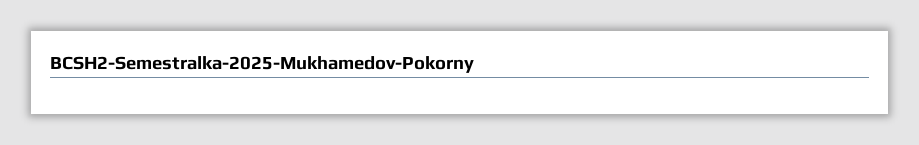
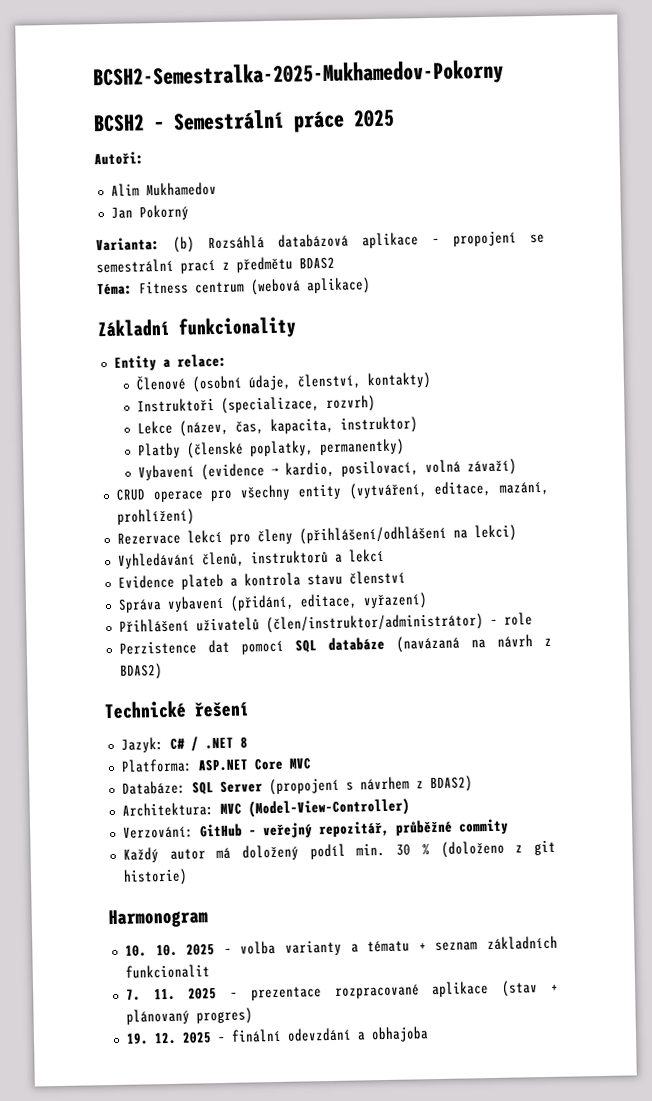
(474, 64) none -> [93,109,395,133] [94,151,144,166] [110,181,217,197] [110,204,189,221] [96,230,545,253] [96,256,335,274] [97,277,371,296] [97,316,297,339] [113,353,227,371] [135,372,432,393] [136,395,376,414] [136,416,418,437] [136,438,405,459] [137,458,517,481] [115,480,550,503] [116,508,195,526] [116,524,517,545] [117,548,385,569] [117,570,406,590] [117,592,428,613] [118,612,533,634] [118,634,553,655] [119,663,163,680] [104,700,250,720] [120,736,248,753] [120,757,312,773] [121,775,473,796] [121,798,410,818] [122,818,509,839] [122,839,556,863] [122,868,188,886] [108,908,208,929] [124,935,558,957] [124,964,210,979] [125,980,559,1001] [125,1007,253,1025] [125,1026,429,1045] // BCSH2 – Semestrální práce 2025 // Autoři: // Alim Mukhamedov // Jan Pokorný // Varianta: (b) Rozsáhlá databázová aplikace – propojení se semestrální prací z předmětu BDAS2 // Téma: Fitness centrum (webová aplikace) // Základní funkcionality // Entity a relace: // Členové (osobní údaje, členství, kontakty) // Instruktoři (specializace, rozvrh) // Lekce (název, čas, kapacita, instruktor) // Platby (členské poplatky, permanentky) // Vybavení (evidence → kardio, posilovací, volná závaží) // CRUD operace pro všechny entity (vytváření, editace, mazání, prohlížení) // Rezervace lekcí pro členy (přihlášení/odhlášení na lekci) // Vyhledávání členů, instruktorů a lekcí // Evidence plateb a kontrola stavu členství // Správa vybavení (přidání, editace, vyřazení) // Přihlášení uživatelů (člen/instruktor/administrátor) – role // Perzistence dat pomocí SQL databáze (navázaná na návrh z BDAS2) // Technické řešení // Jazyk: C# / .NET 8 // Platforma: ASP.NET Core MVC // Databáze: SQL Server (propojení s návrhem z BDAS2) // Architektura: MVC (Model–View–Controller) // Verzování: GitHub – veřejný repozitář, průběžné commity // Každý autor má doložený podíl min. 30 % (doloženo z git historie) // Harmonogram // 10. 10. 2025 – volba varianty a tématu + seznam základních funkcionalit // 7. 11. 2025 – prezentace rozpracované aplikace (stav + plánovaný progres) // 19. 12. 2025 – finální odevzdání a obhajoba

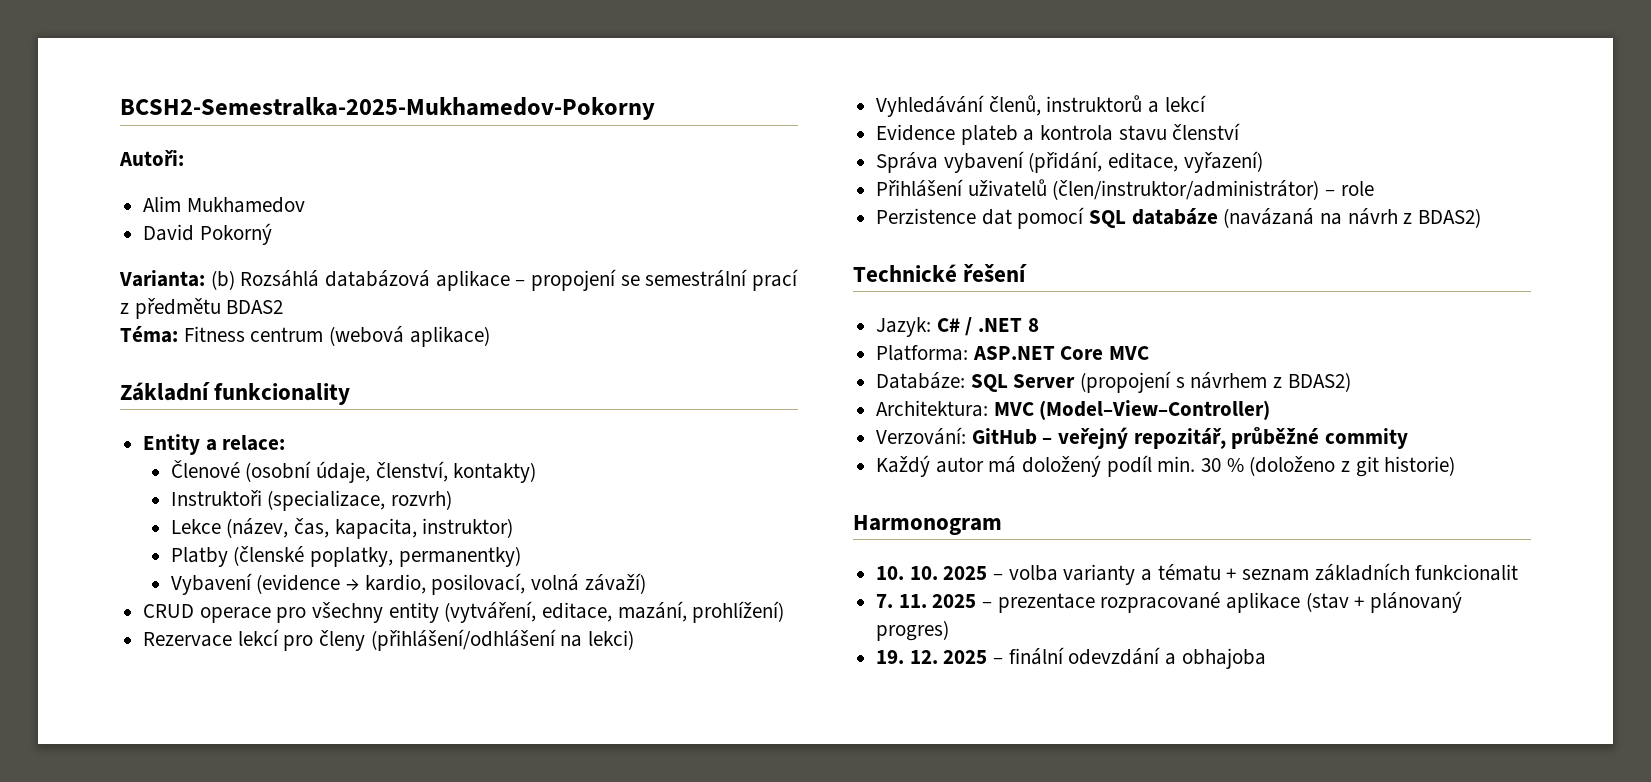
[93,109,395,133] // BCSH2 – Semestrální práce 2025 -> (655, 108) none
[110,206,133,219] Jan -> [143,224,195,241] David

